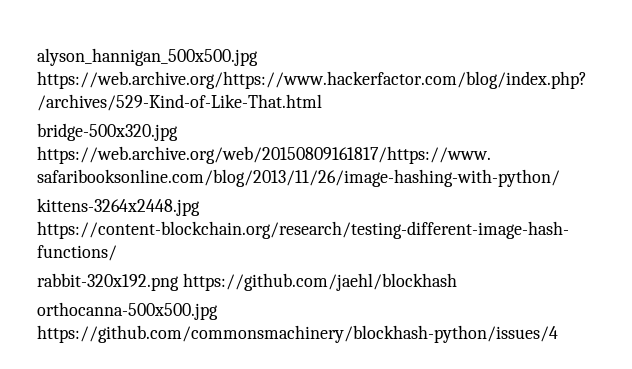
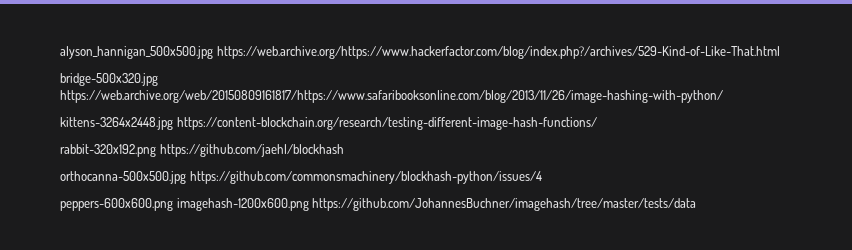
(558, 334) none -> [60,198,697,211] // peppers-600x600.png imagehash-1200x600.png https://github.com/JohannesBuchner/imagehash/tree/master/tests/data

